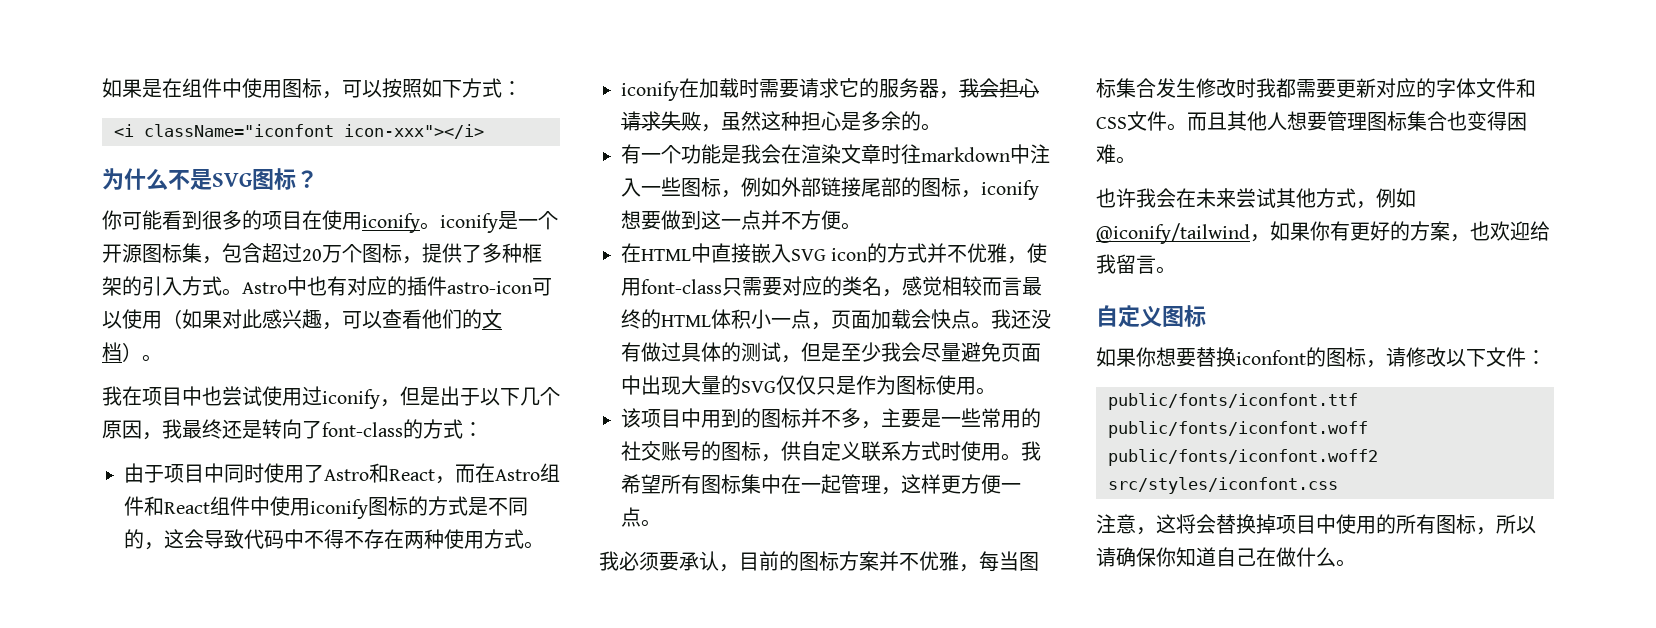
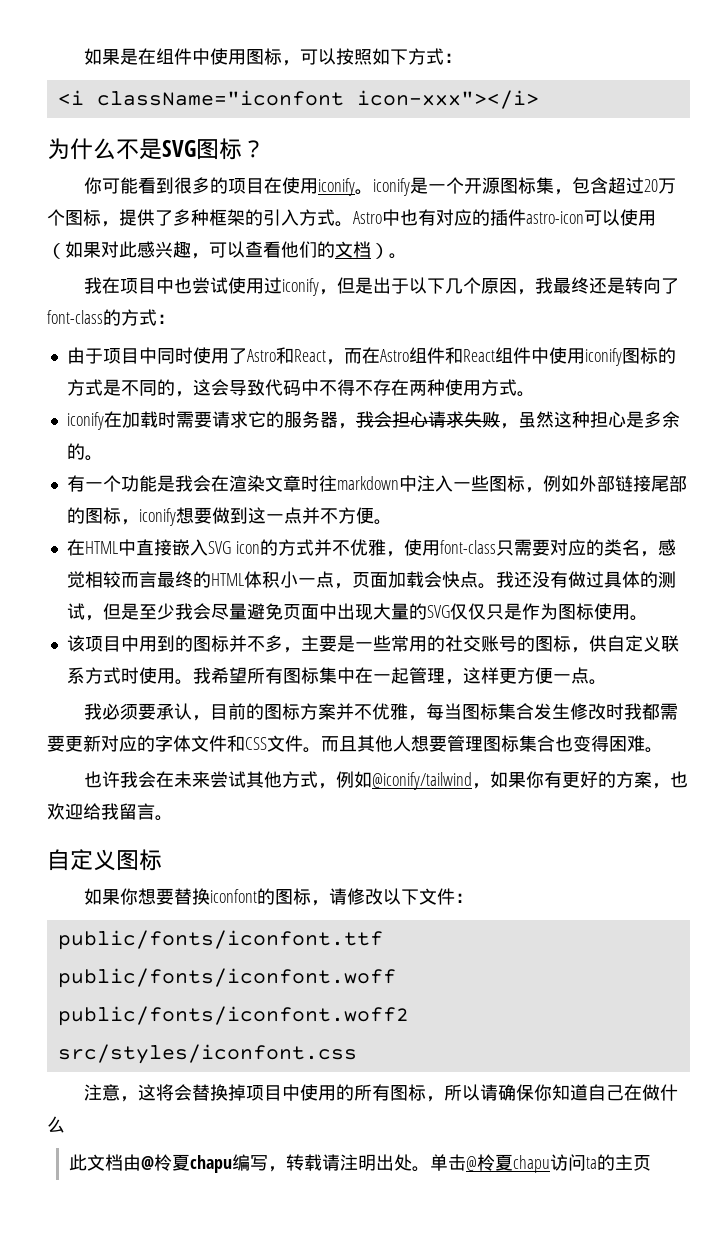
[1336,559,1356,567] 。 -> [68,1154,651,1173] // 此文档由@柃夏chapu编写，转载请注明出处。单击@柃夏chapu访问ta的主页

